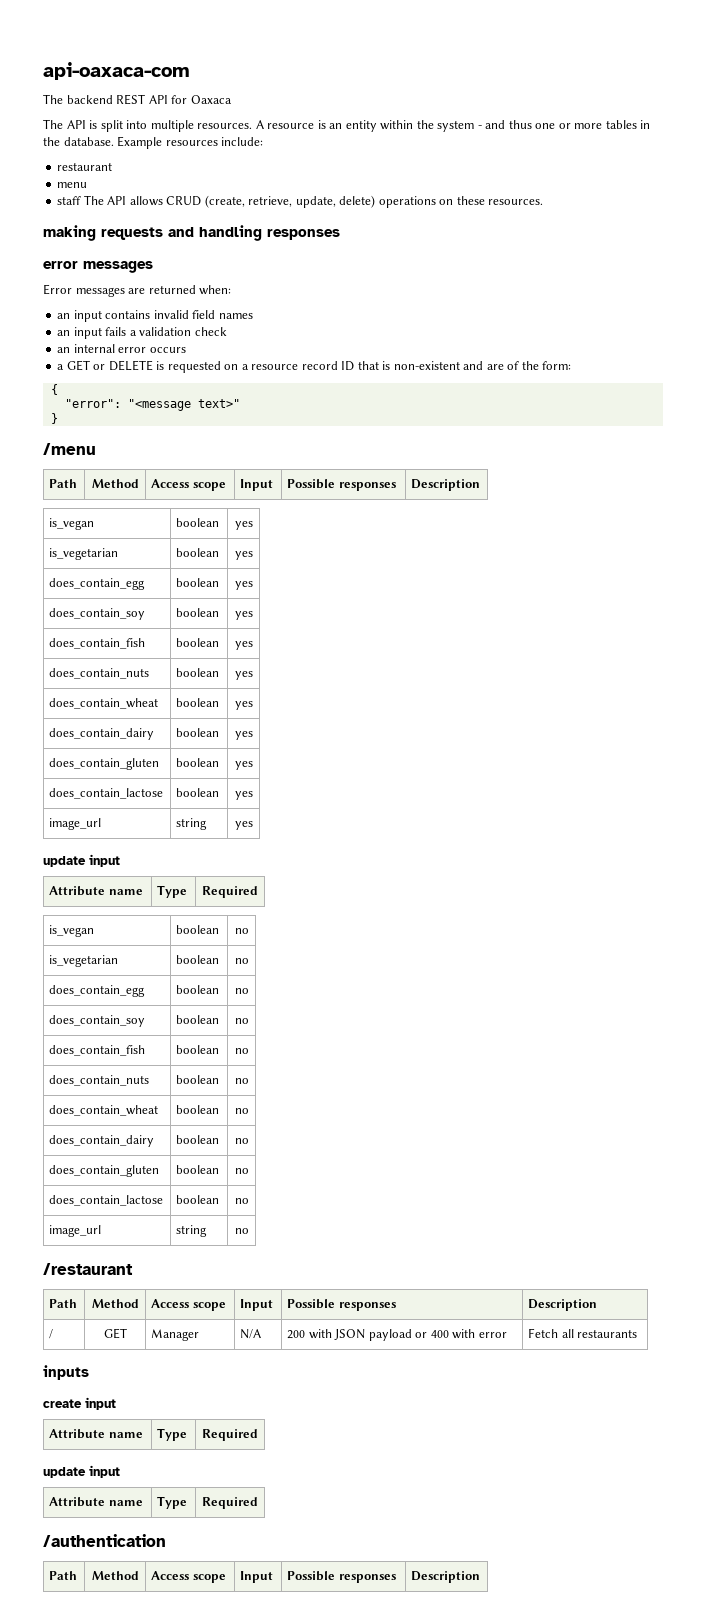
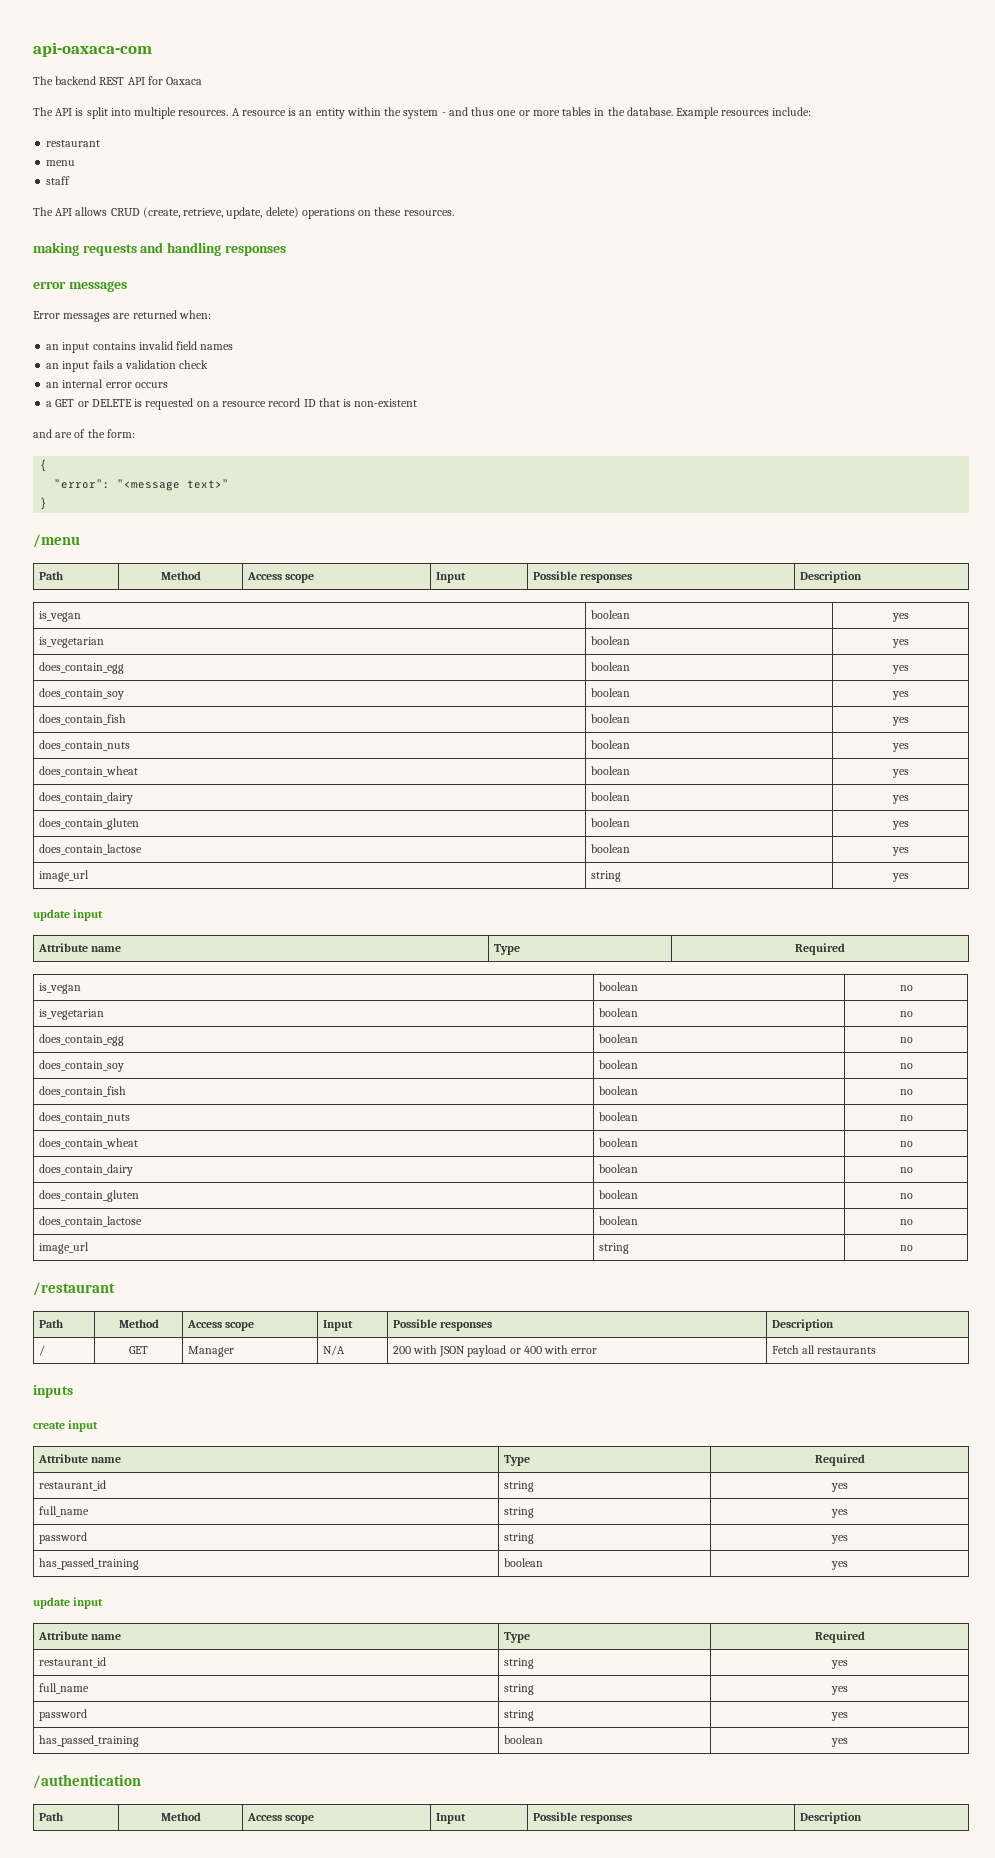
(82, 200) none -> (71, 180) //
(460, 365) none -> (418, 403) //
[43,1465,120,1478] [49,1497,143,1507] [157,1496,188,1509] [202,1497,258,1509] // update input // Attribute name | Type | Required -> [38,1480,106,1491] [503,1481,534,1492] [830,1483,848,1492] [38,1506,89,1517] [503,1507,534,1518] [830,1509,848,1518] [38,1532,87,1544] [503,1533,534,1544] [830,1535,848,1544] [38,1558,139,1570] [503,1558,543,1567] [830,1561,848,1570] [33,1597,104,1609] [37,1631,121,1640] [503,1632,530,1643] [814,1631,865,1643] [38,1657,106,1668] [503,1658,534,1669] [830,1660,848,1669] [38,1683,89,1694] [503,1684,534,1695] [830,1686,848,1695] [38,1709,87,1721] [503,1710,534,1721] [830,1712,848,1721] [38,1735,139,1747] [503,1735,543,1744] [830,1738,848,1747] // restaurant_id | string | yes // full_name | string | yes // password | string | yes // has_passed_training | boolean | yes // update input // Attribute name | Type | Required // restaurant_id | string | yes // full_name | string | yes // password | string | yes // has_passed_training | boolean | yes

